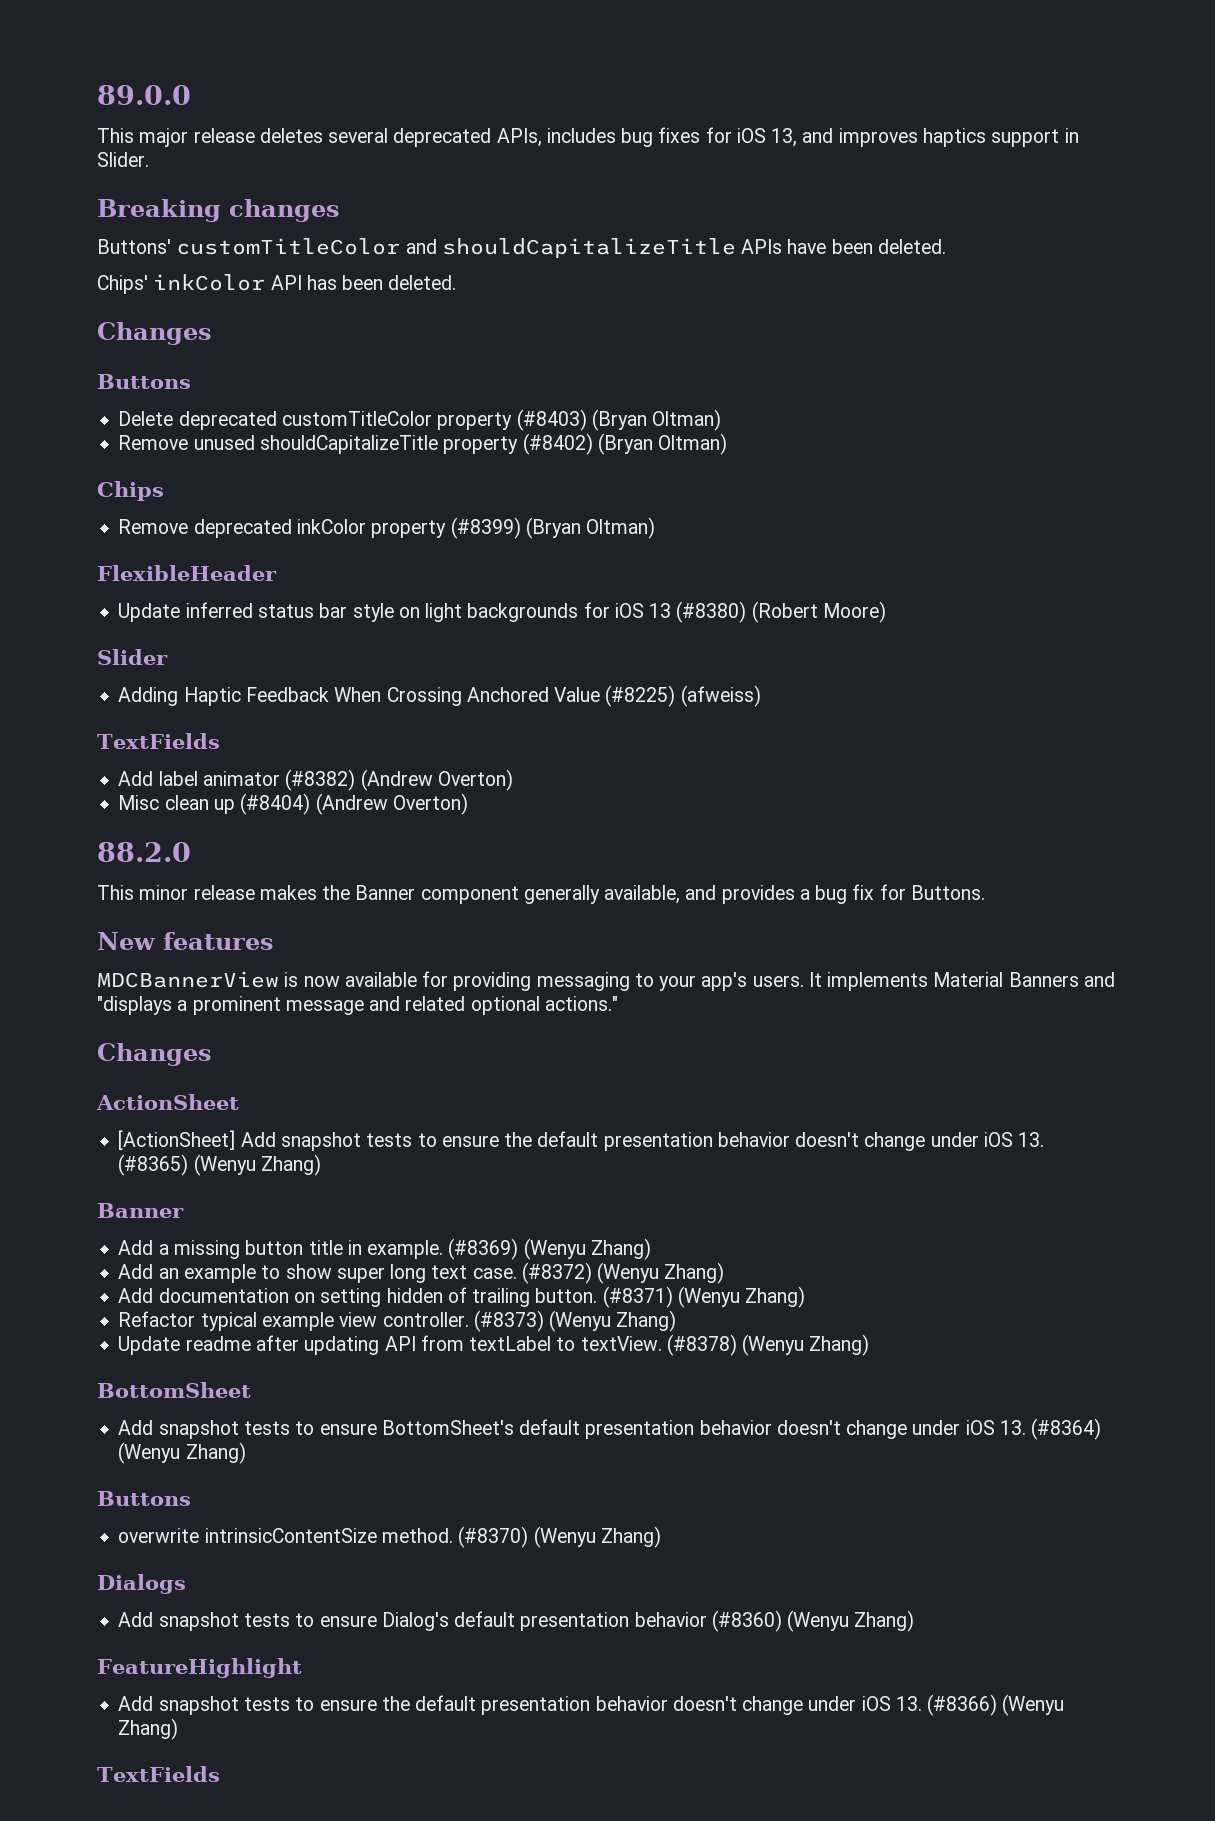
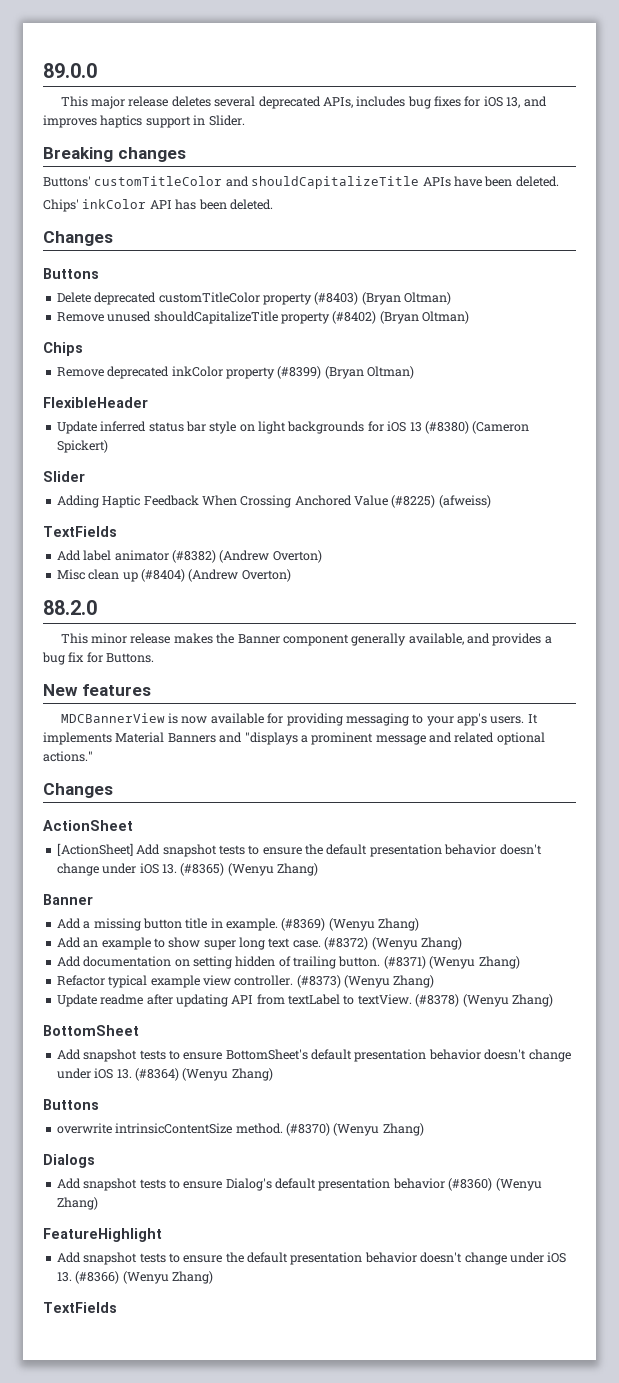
[751,601,886,623] (Robert Moore) -> [472,421,530,434] [56,440,108,453] (Cameron Spickert)

